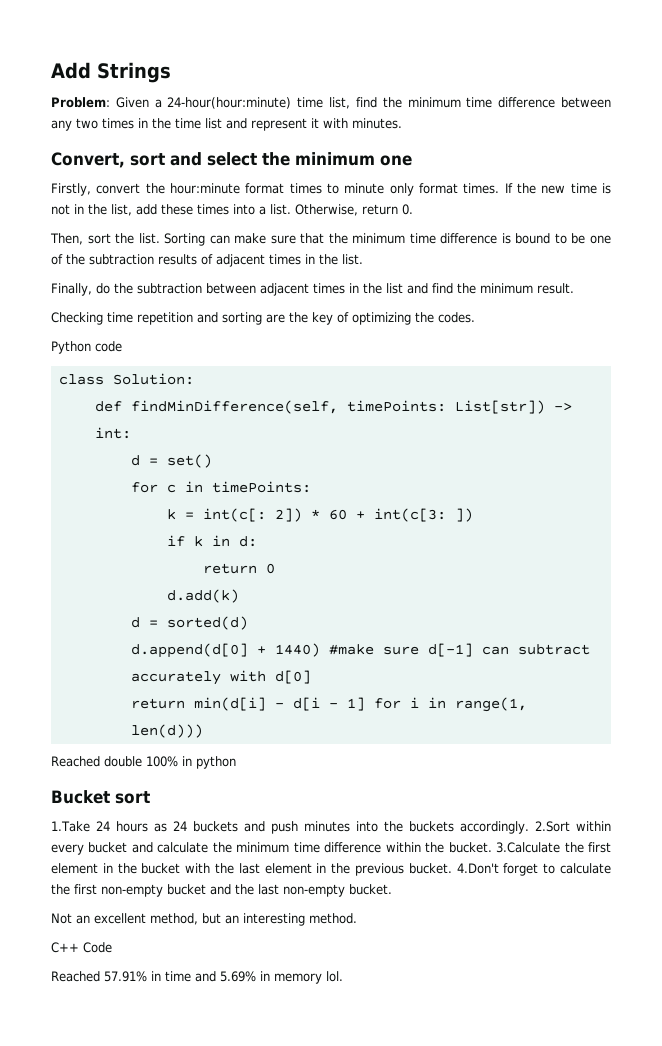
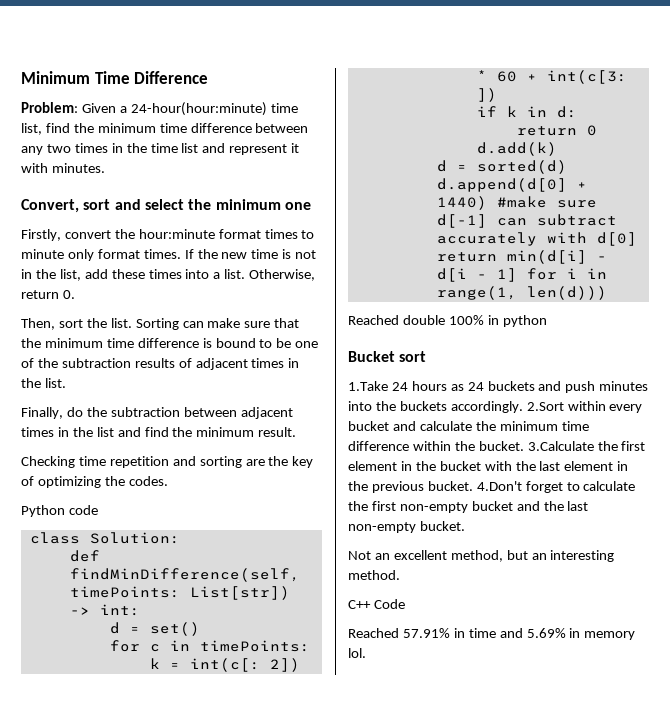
[51,62,171,83] Add Strings -> [21,71,209,84] Minimum Time Difference

